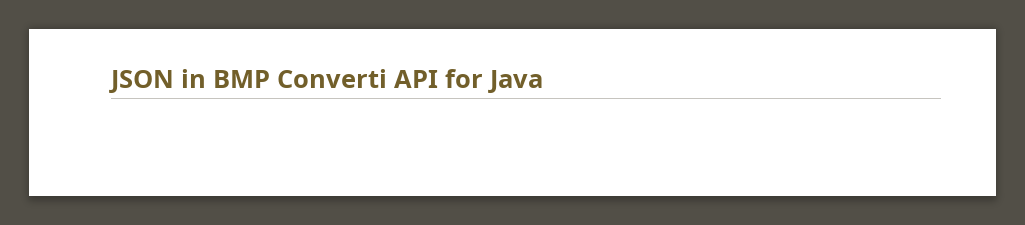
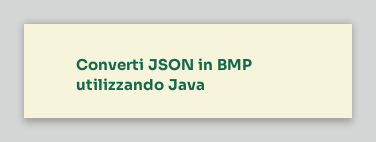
(109, 82) none -> [76,58,144,71] Converti
[277,69,483,88] Converti API for -> [76,78,164,91] utilizzando

